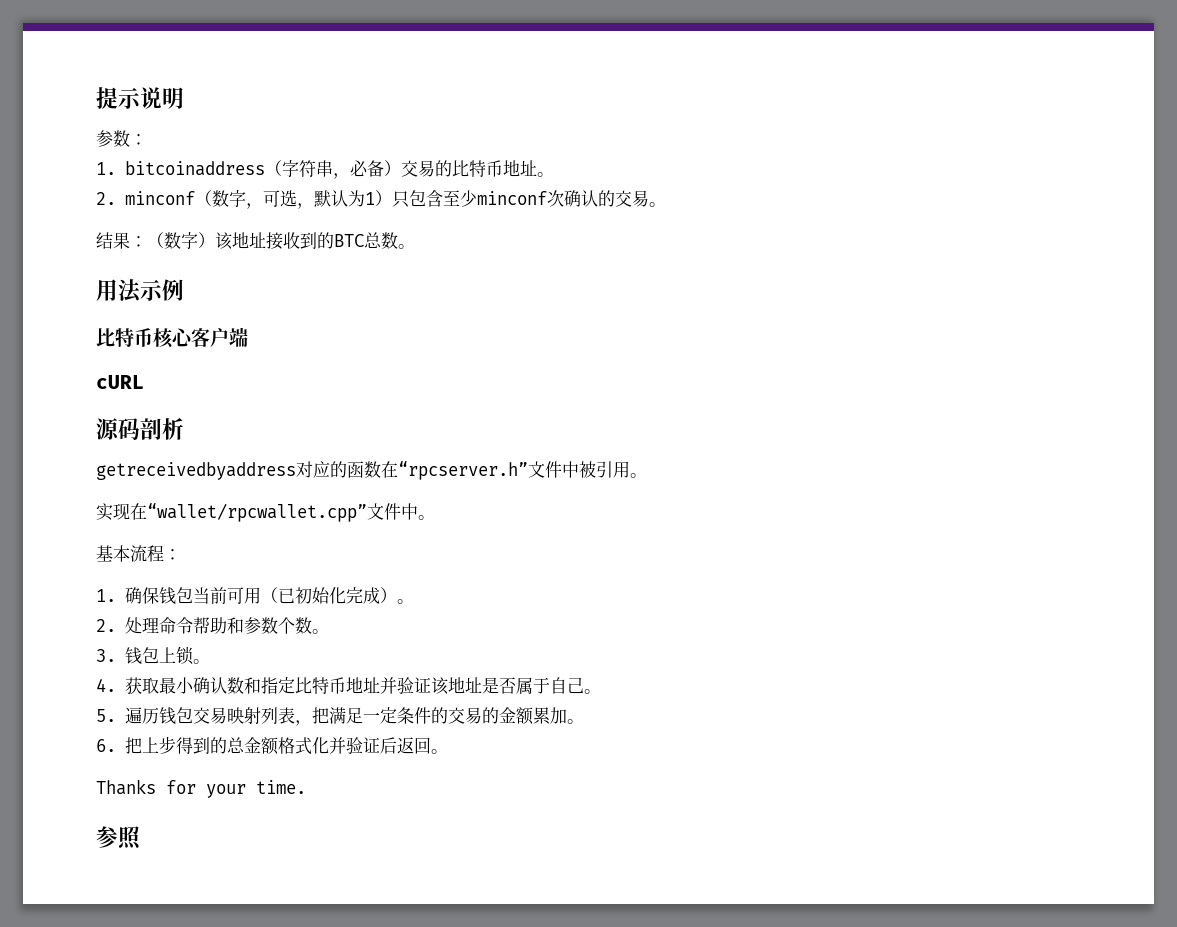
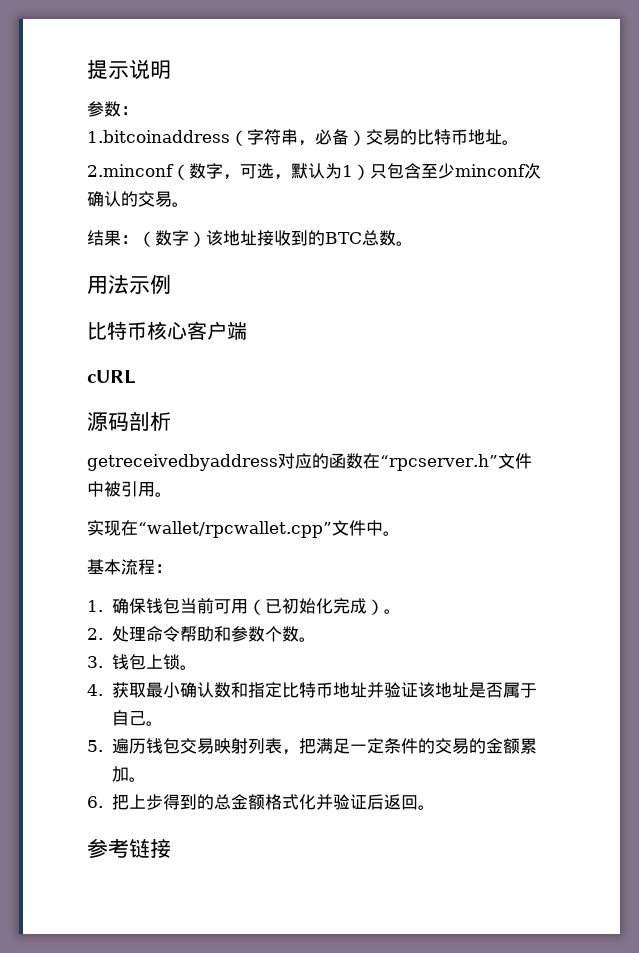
[96,161,265,176] 1. bitcoinaddress -> [87,130,230,143] 1.bitcoinaddress
[96,191,195,205] 2. minconf -> [87,164,174,177] 2.minconf
[96,779,306,798] [96,826,141,850] // Thanks for your time. // 参照 -> [87,838,171,858] // 参考链接

